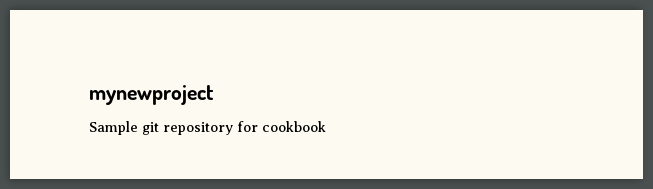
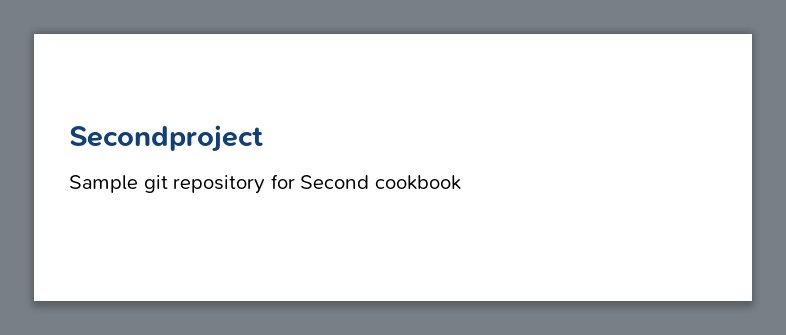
[89,85,214,105] mynewproject -> [69,125,263,152] Secondproject
(258, 126) none -> [300,175,370,189] Second

